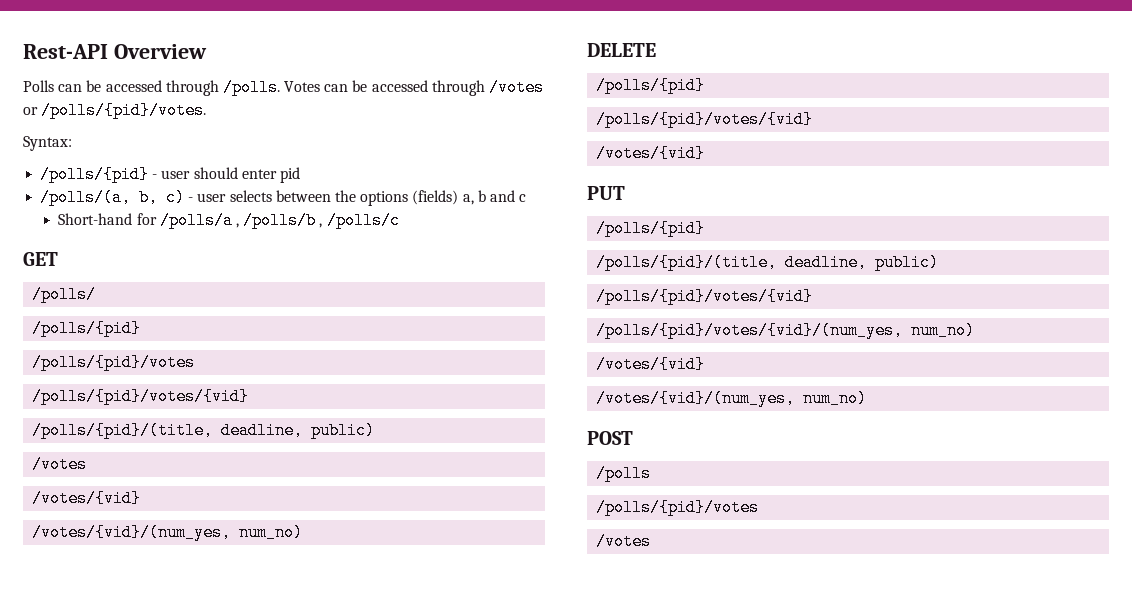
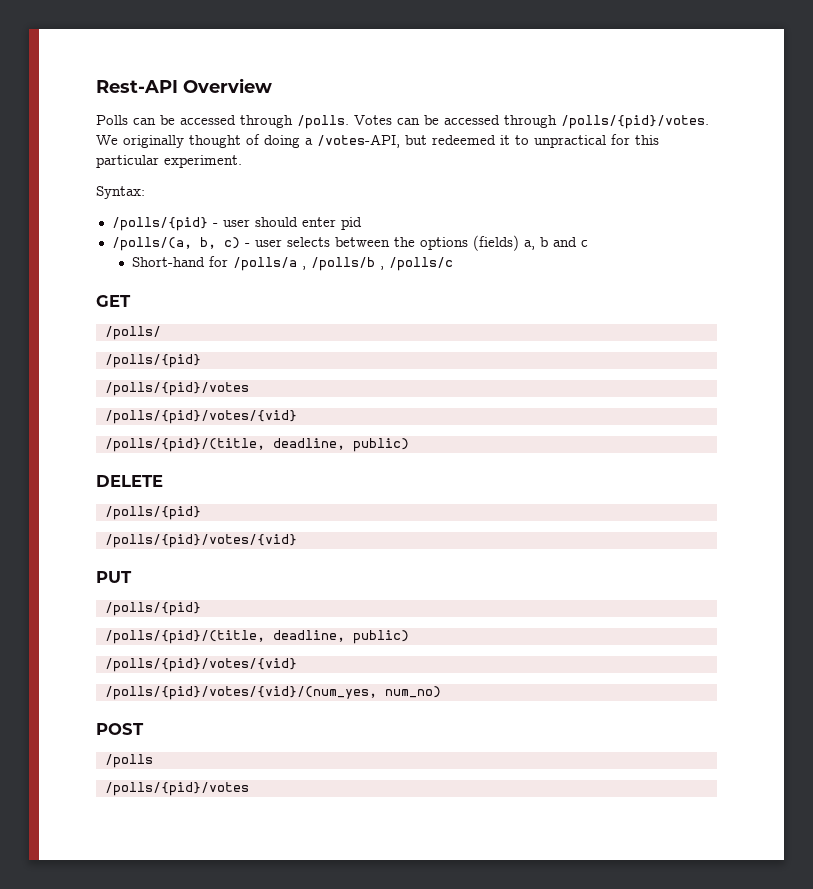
[489,79,545,96] [23,107,38,115] /votes or -> (557, 121) none
(207, 110) none -> [96,134,659,148] [96,155,242,168] We originally thought of doing a /votes-API, but redeemed it to unpractical for this particular experiment.
[32,456,88,473] [32,490,142,507] [32,524,304,541] // /votes // /votes/{vid} // /votes/{vid}/(num_yes, num_no) -> (409, 445) none
[596,145,706,162] // /votes/{vid} -> (297, 541) none
[596,356,706,373] [596,390,868,407] // /votes/{vid} // /votes/{vid}/(num_yes, num_no) -> (441, 692) none
[596,533,652,550] // /votes -> (249, 789) none

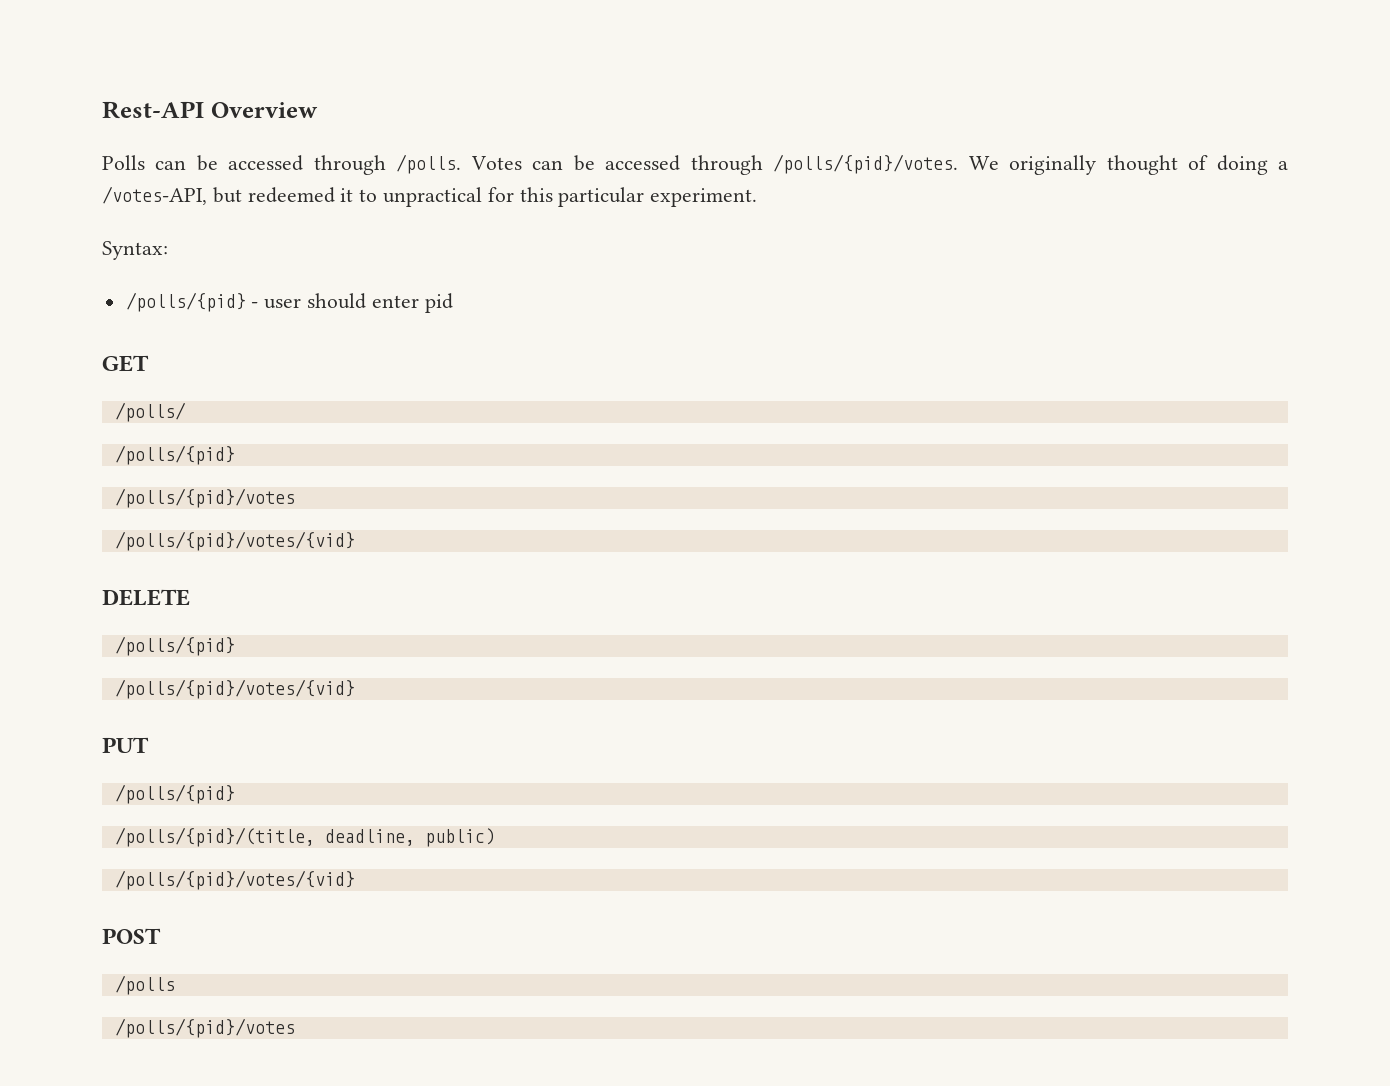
[111,235,588,251] [132,256,454,271] // /polls/(a, b, c) - user selects between the options (fields) a, b and c // Short-hand for /polls/a , /polls/b , /polls/c -> (453, 303) none
[104,438,409,452] // /polls/{pid}/(title, deadline, public) -> (355, 541) none
[104,686,441,700] // /polls/{pid}/votes/{vid}/(num_yes, num_no) -> (355, 880) none

